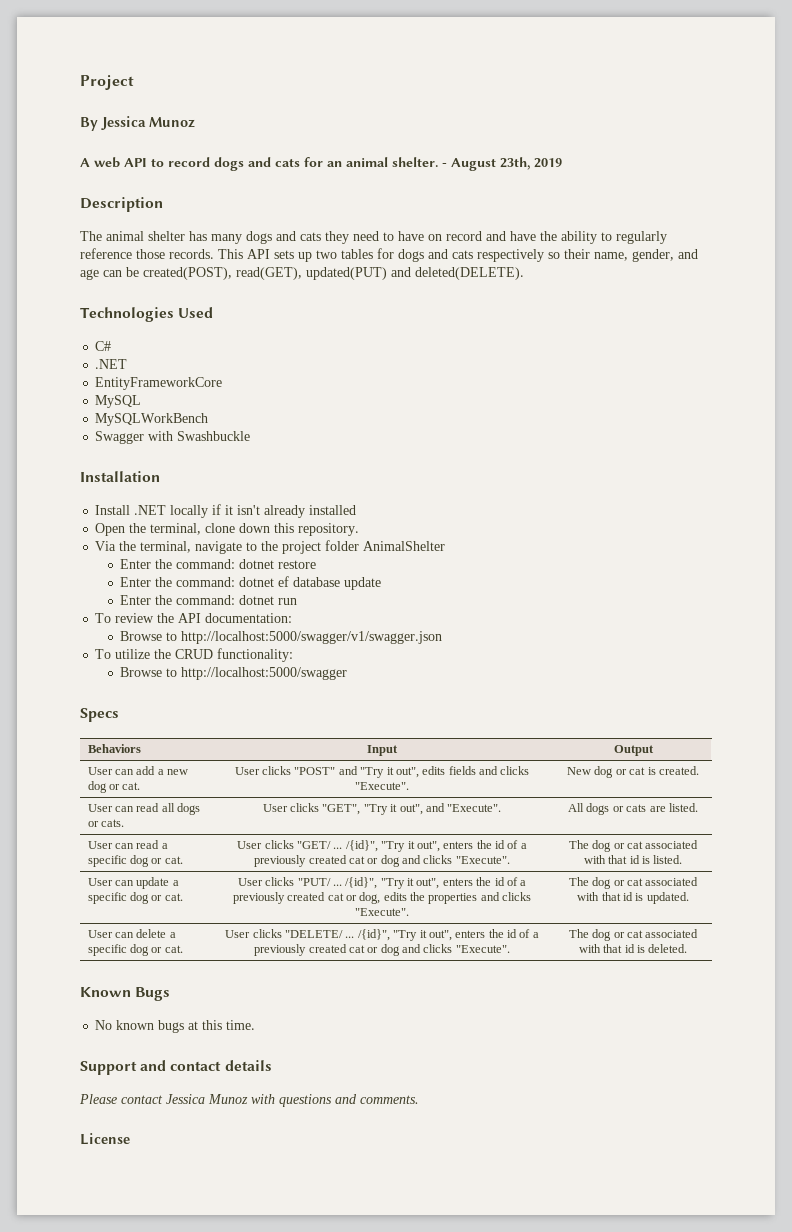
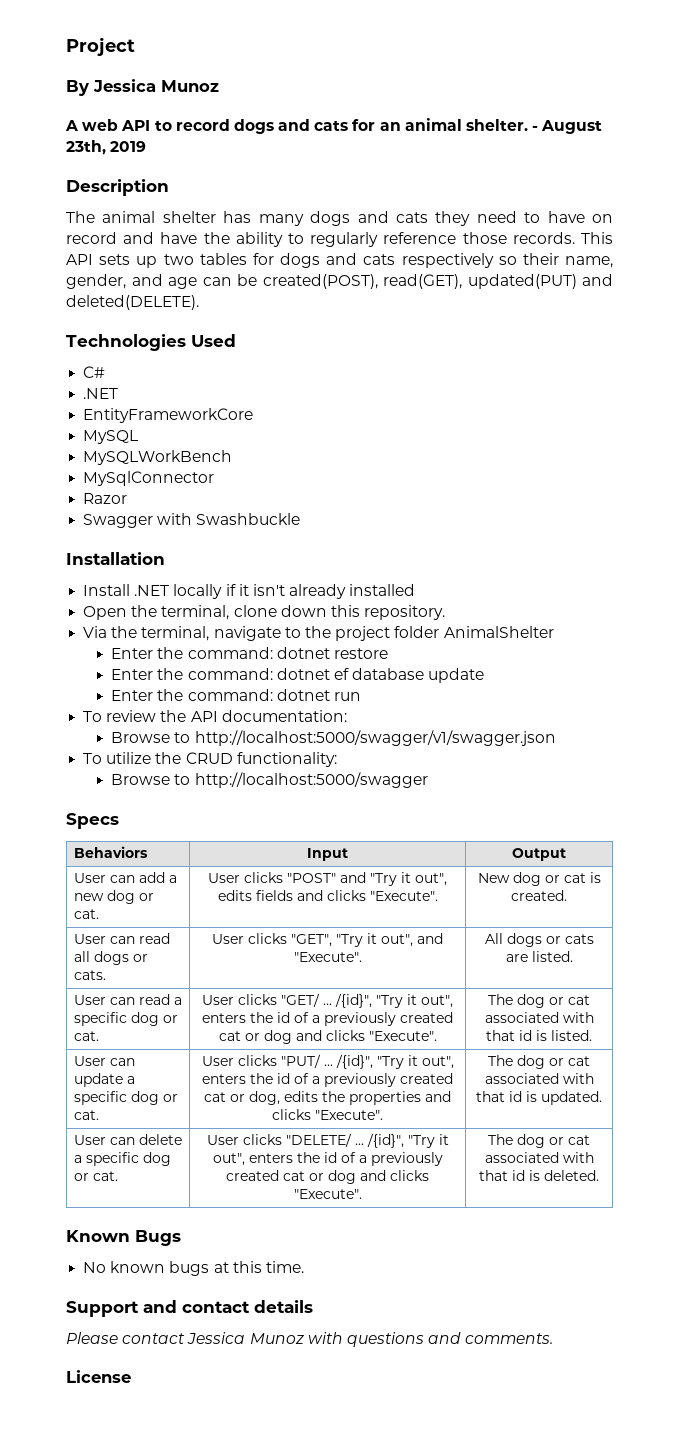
(209, 419) none -> [83,471,215,486] [83,493,128,504] // MySqlConnector // Razor

